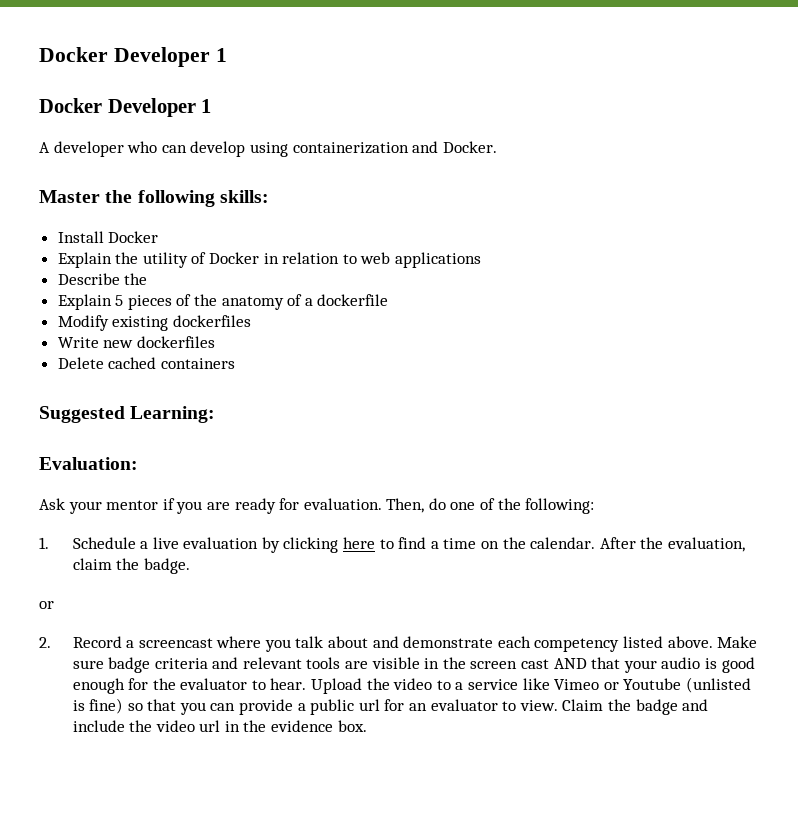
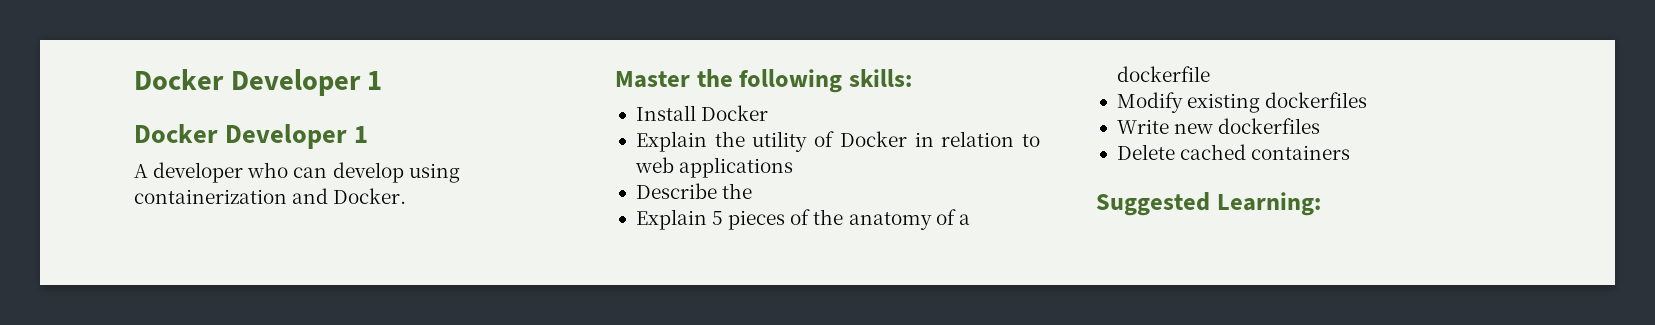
[39,457,138,470] [39,498,595,514] [39,537,745,553] [72,558,190,574] [39,601,54,609] [39,636,758,652] [72,657,755,673] [72,677,751,694] [72,698,709,715] [72,720,367,732] // Evaluation: // Ask your mentor if you are ready for evaluation. Then, do one of the following: // 1. Schedule a live evaluation by clicking here to find a time on the calendar. After the evaluation, claim the badge. // or // 2. Record a screencast where you talk about and demonstrate each competency listed above. Make sure badge criteria and relevant tools are visible in the screen cast AND that your audio is good enough for the evaluator to hear. Upload the video to a service like Vimeo or Youtube (unlisted is fine) so that you can provide a public url for an evaluator to view. Claim the badge and include the video url in the evidence box. -> (1321, 204) none

